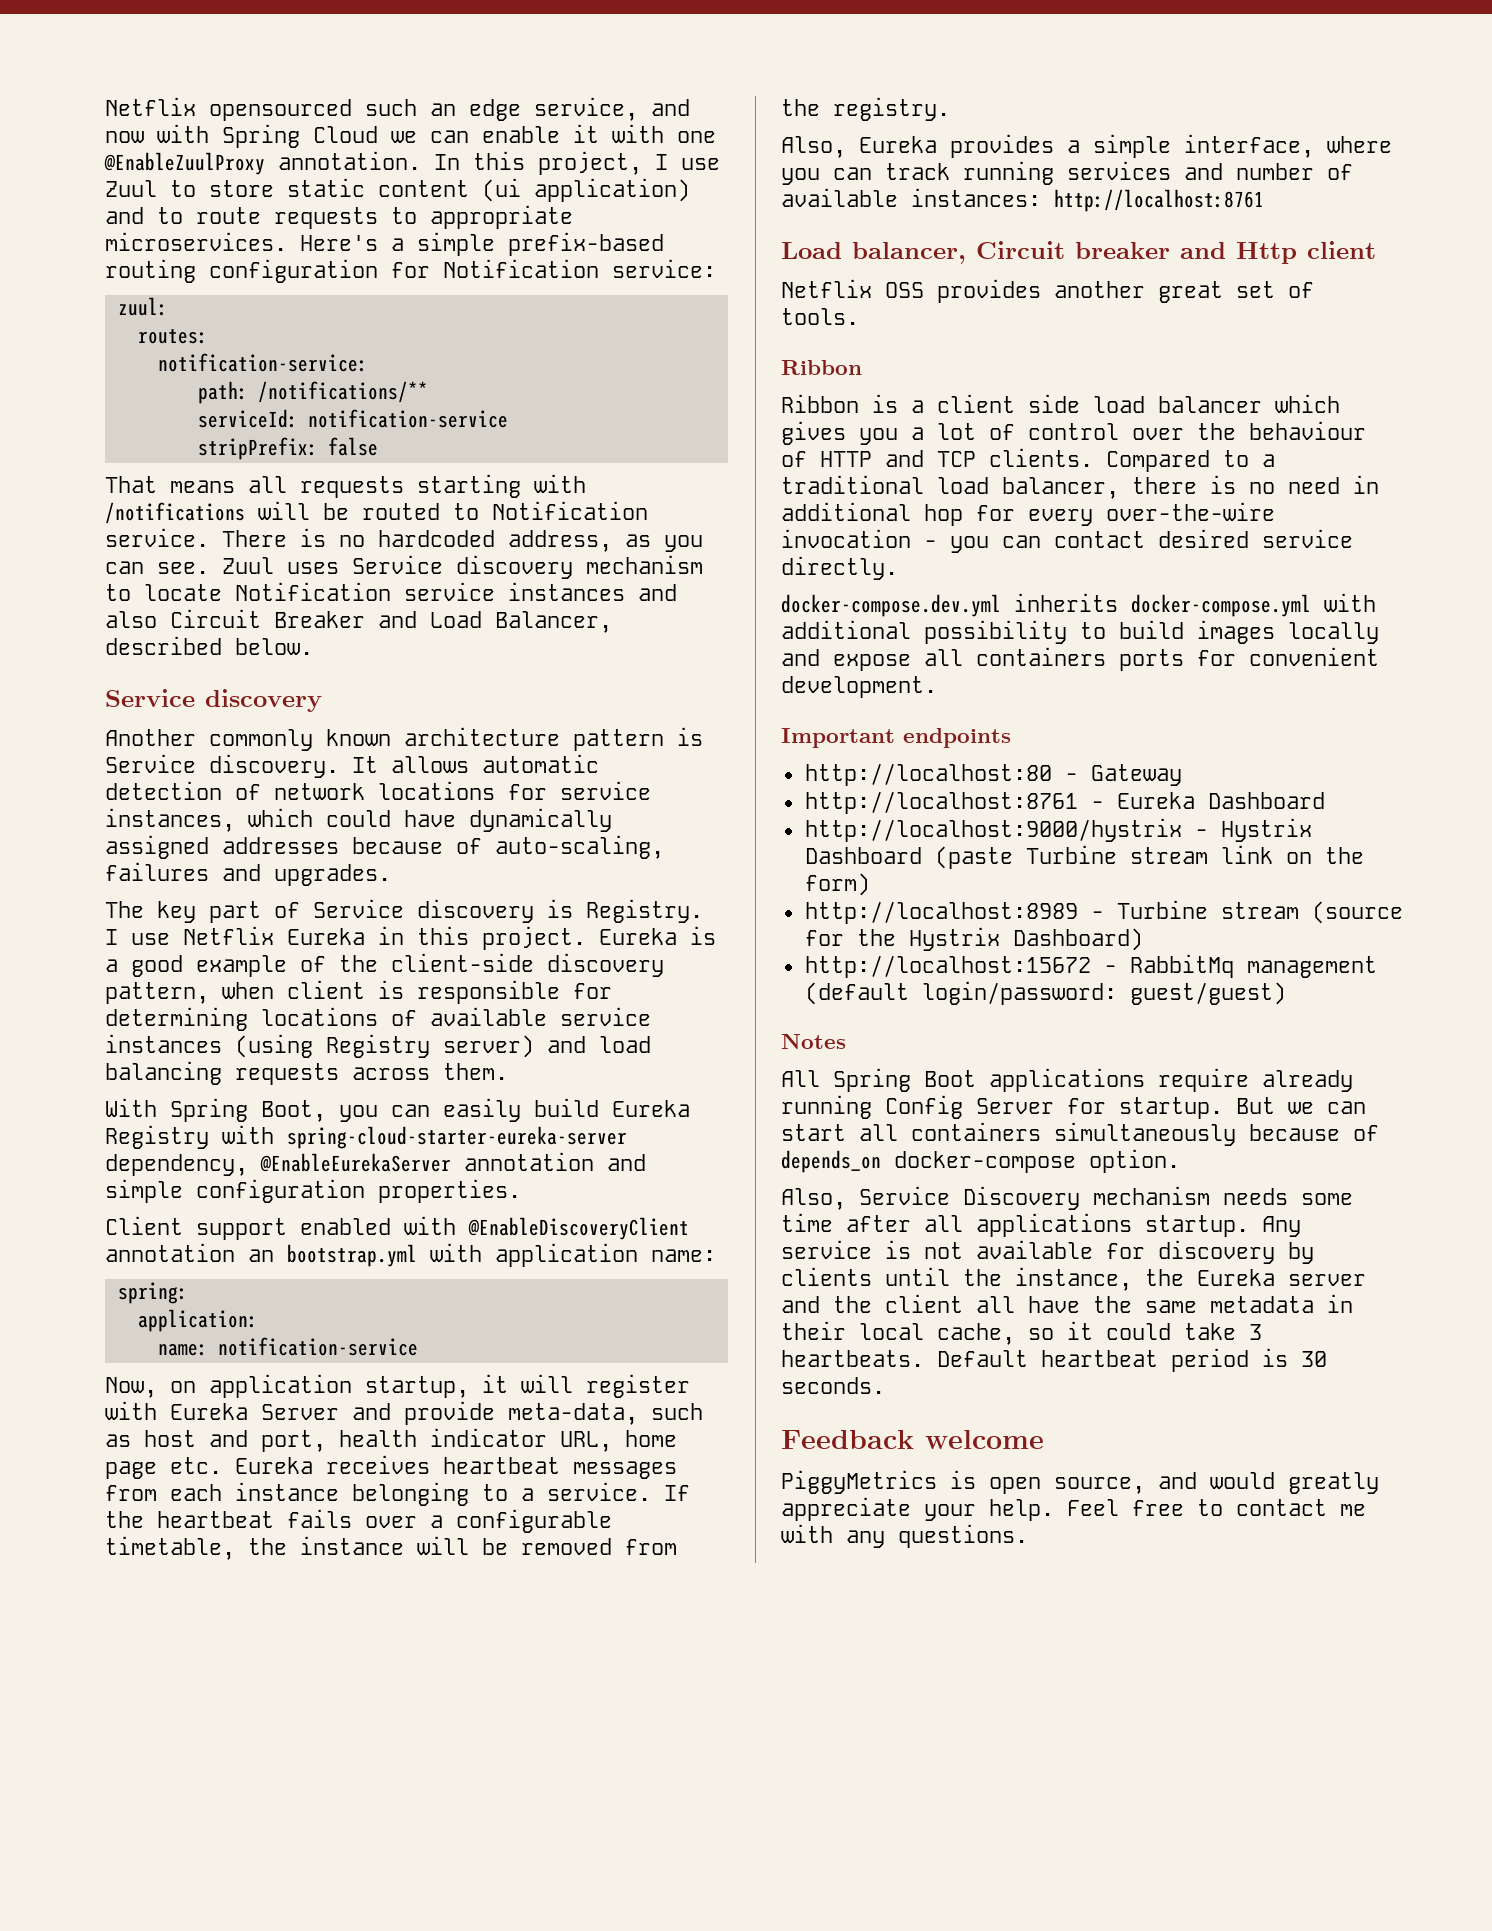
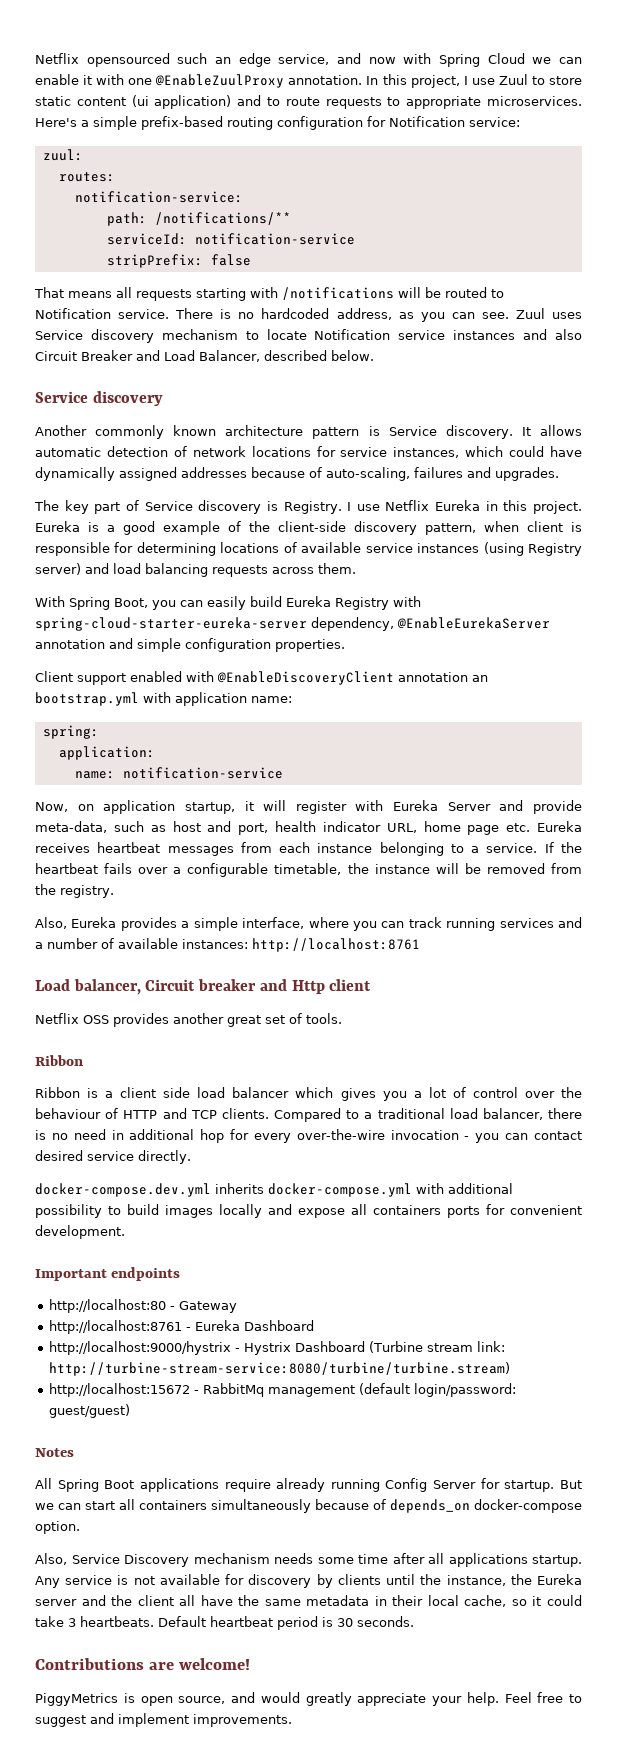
(1223, 171) none -> [35,942,43,949] a
[934,845,1364,869] [804,873,870,896] [804,900,1403,924] [804,927,1143,951] (paste Turbine stream link on the form) // http://localhost:8989 - Turbine stream (source for the Hystrix Dashboard) -> [369,1341,506,1353] [49,1362,511,1376] (Turbine stream link: http://turbine-stream-service:8080/turbine/turbine.stream)
[781,1430,1044,1449] Feedback welcome -> [35,1658,250,1670] Contributions are welcome!
[1236,1499,1366,1516] [781,1524,1028,1548] contact me with any questions. -> [35,1713,292,1727] suggest and implement improvements.

